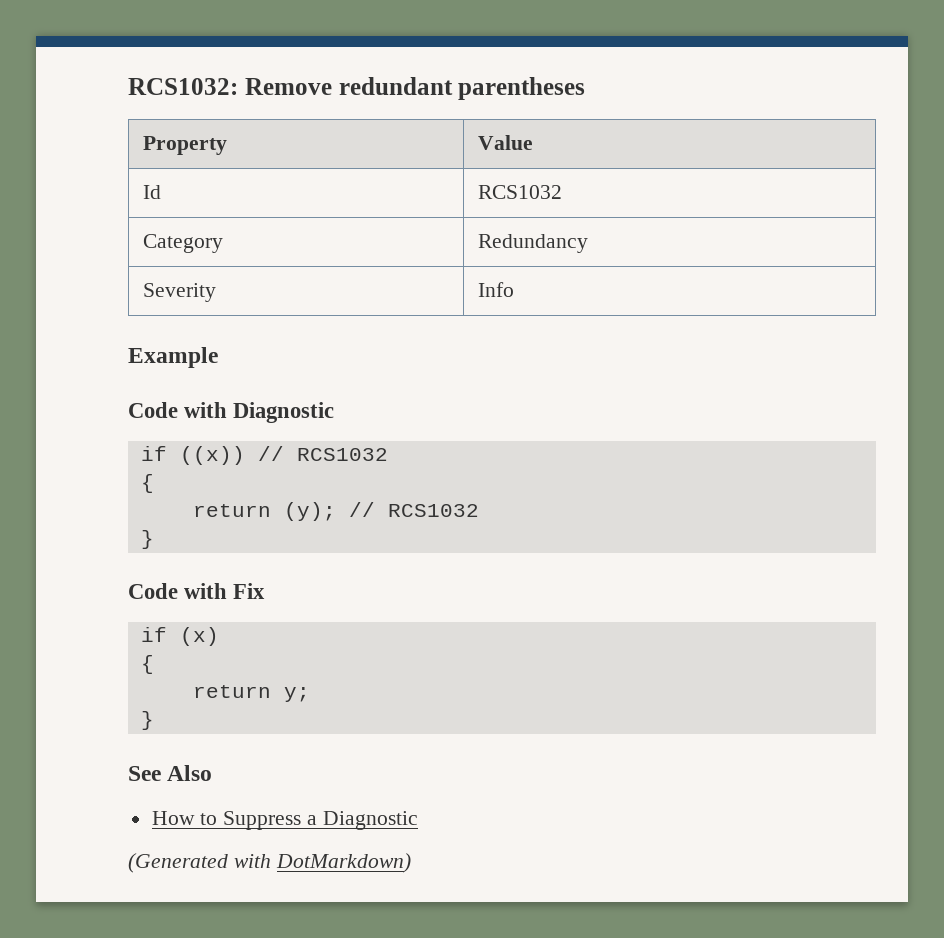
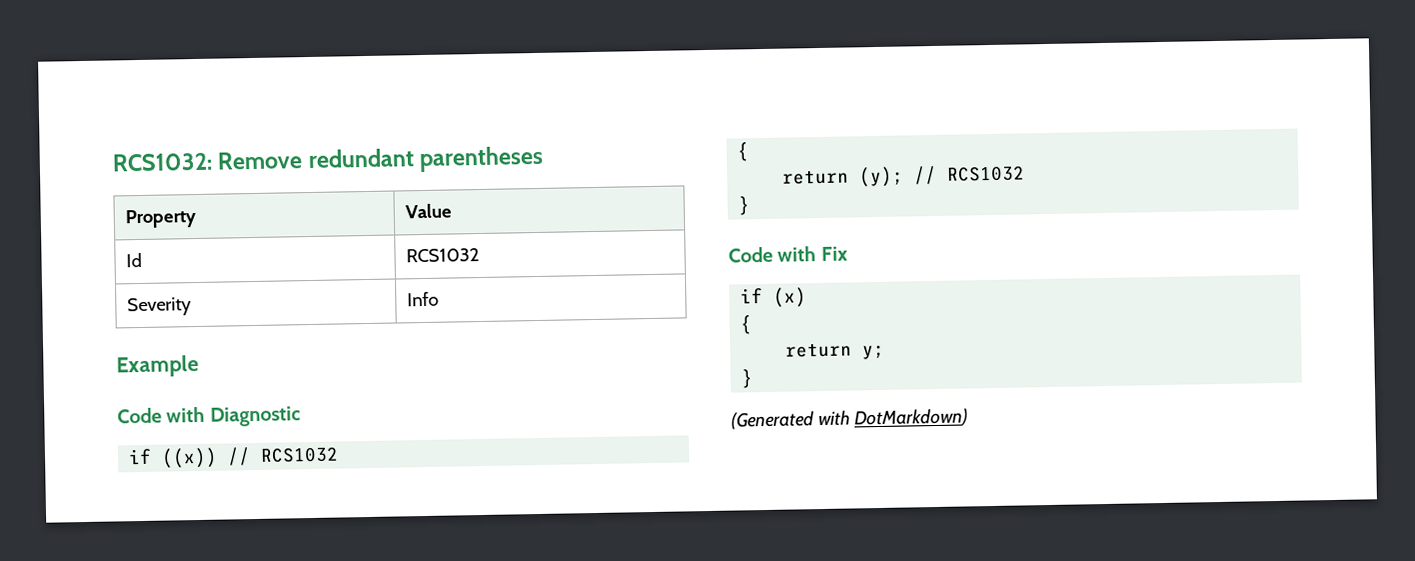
[142,234,223,253] [477,234,588,253] // Category | Redundancy -> (480, 255) none
[128,765,213,781] [151,811,418,830] // See Also // How to Suppress a Diagnostic -> (754, 379) none

